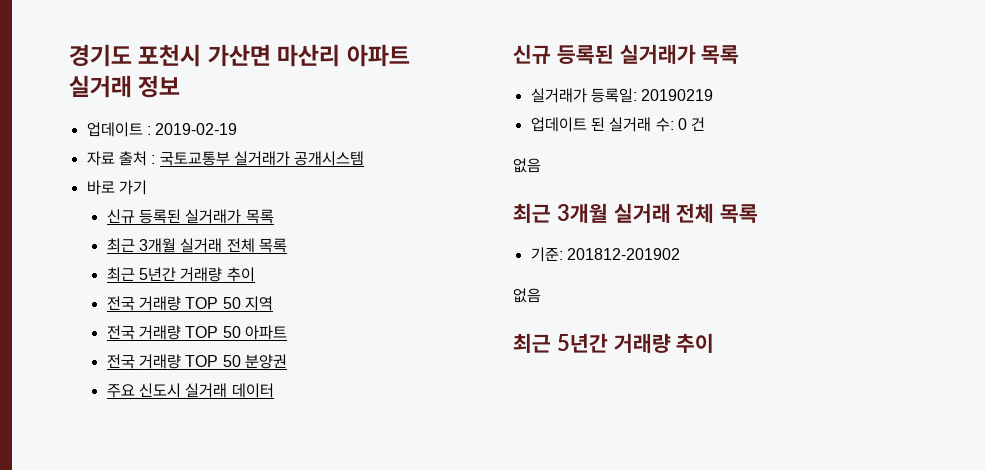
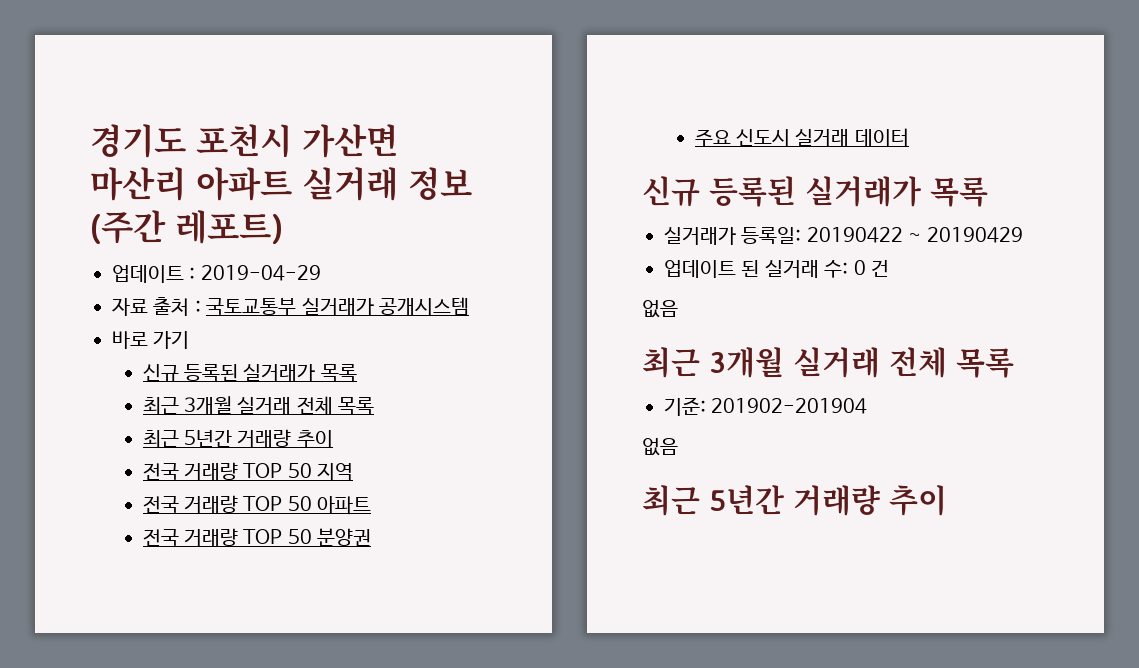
(181, 86) none -> [90,210,283,244] (주간 레포트)
[155,123,238,135] 2019-02-19 -> [200,265,321,281] 2019-04-29
[641,89,714,101] 20190219 -> [806,227,1023,243] 20190422 ~ 20190429
[566,248,680,260] 201812-201902 -> [711,398,868,414] 201902-201904

